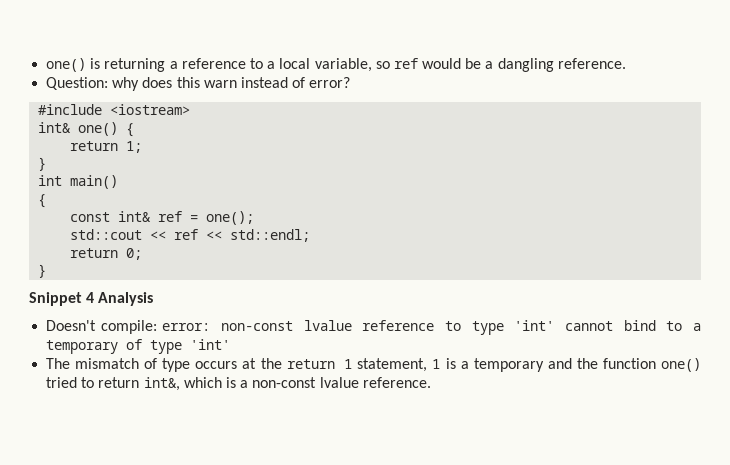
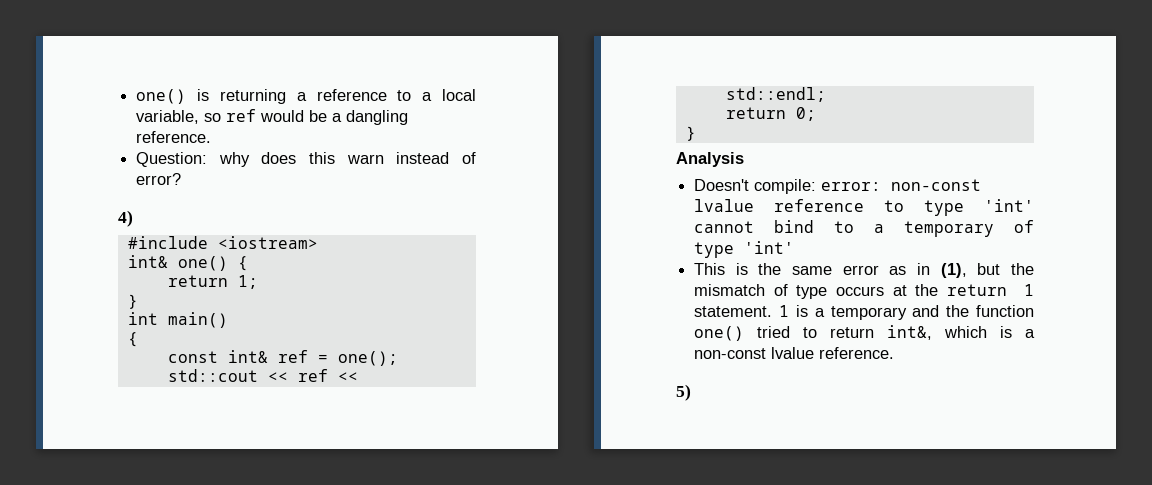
(351, 82) none -> [118,210,133,227] // 4)
[29,292,95,306] Snippet 4 -> (696, 133) none
[46,358,71,369] The -> [694,263,1034,278] This is the same error as in (1), but the
[357,358,428,372] statement, -> [694,306,773,317] statement.
(431, 382) none -> [676,384,691,401] // 5)

